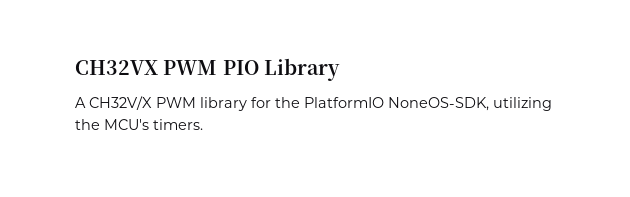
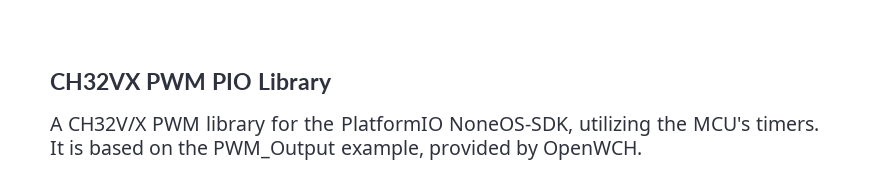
(203, 124) none -> [50,140,643,160] It is based on the PWM_Output example, provided by OpenWCH.

